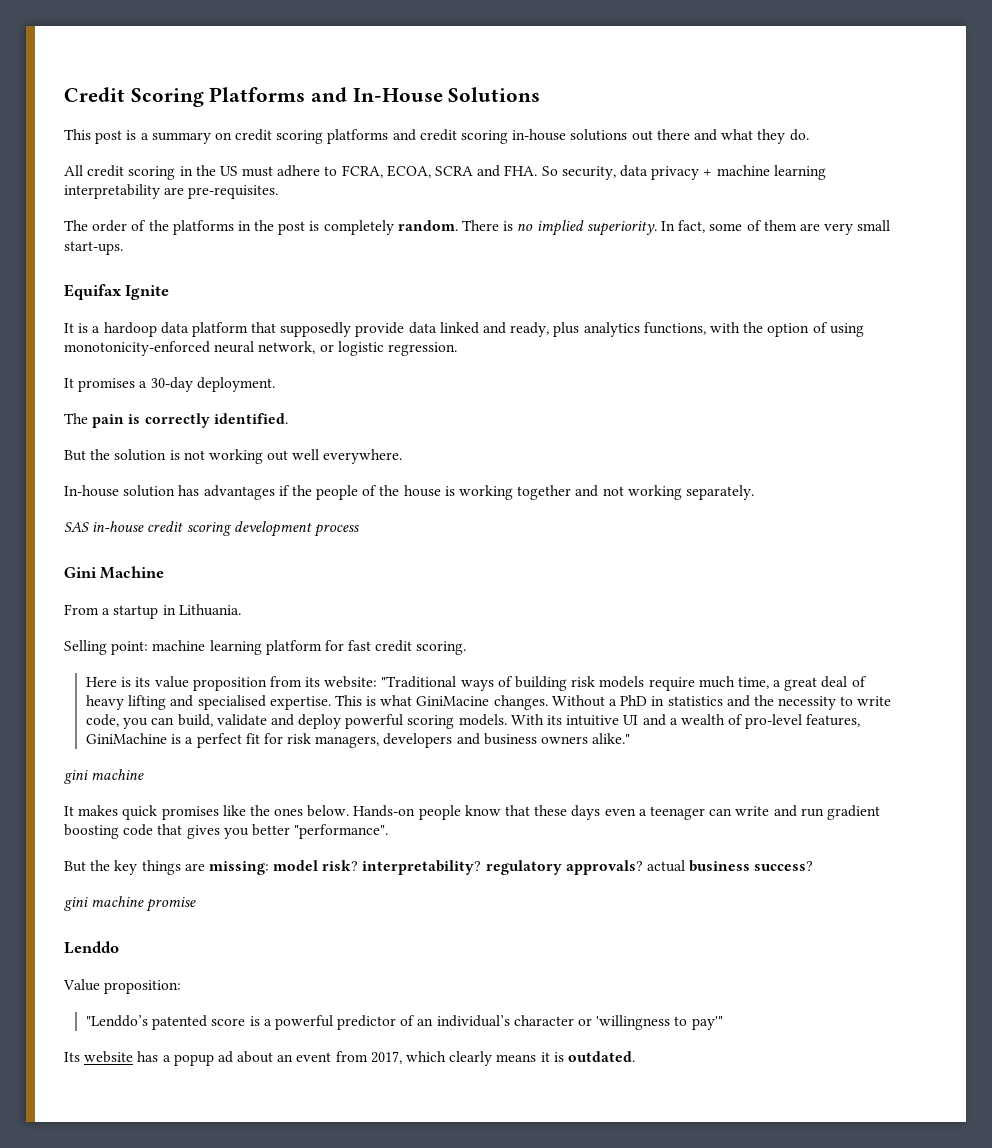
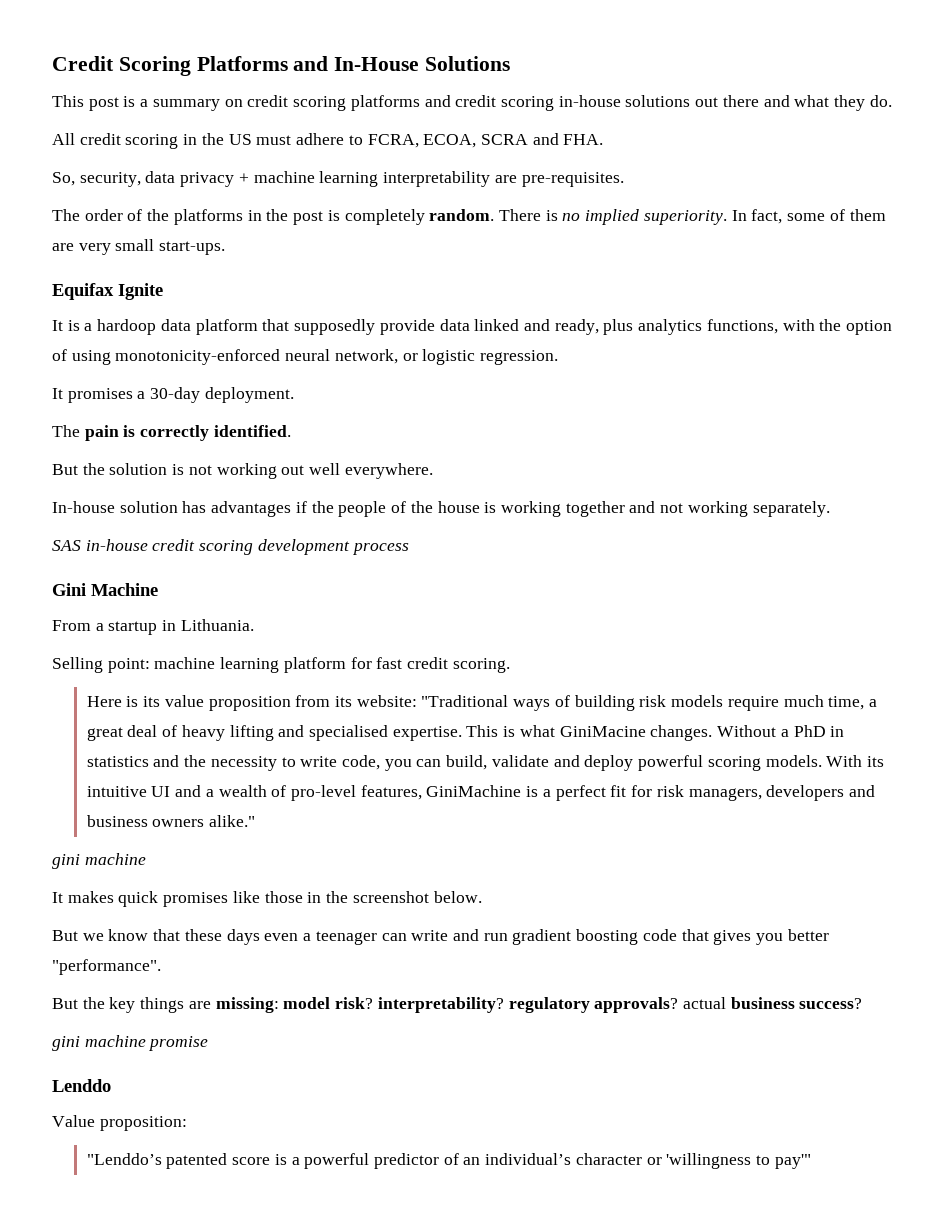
[541,166,558,176] So -> [52,172,75,186] // So,
[249,805,304,816] the ones -> [264,891,429,903] those in the screenshot
[353,805,461,820] Hands-on people -> [52,930,104,941] // But we
[64,1051,635,1066] // Its website has a popup ad about an event from 2017, which clearly means it is outdated. -> (811, 1161) none

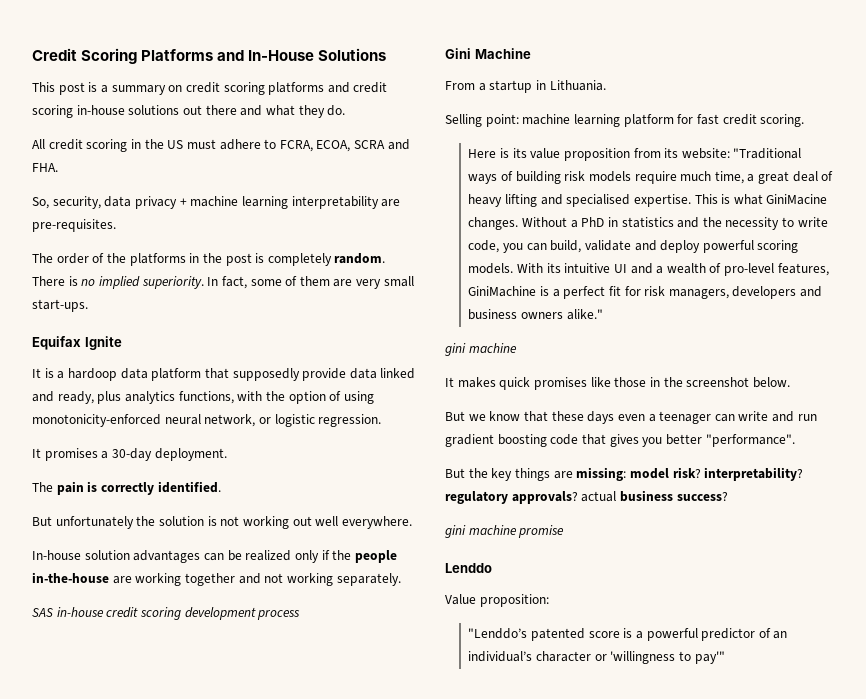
(78, 469) none -> [55,516,134,529] unfortunately
[182,501,497,517] has advantages if the people of the house is -> [133,550,397,563] [32,572,132,584] advantages can be realized only if the people in-the-house are

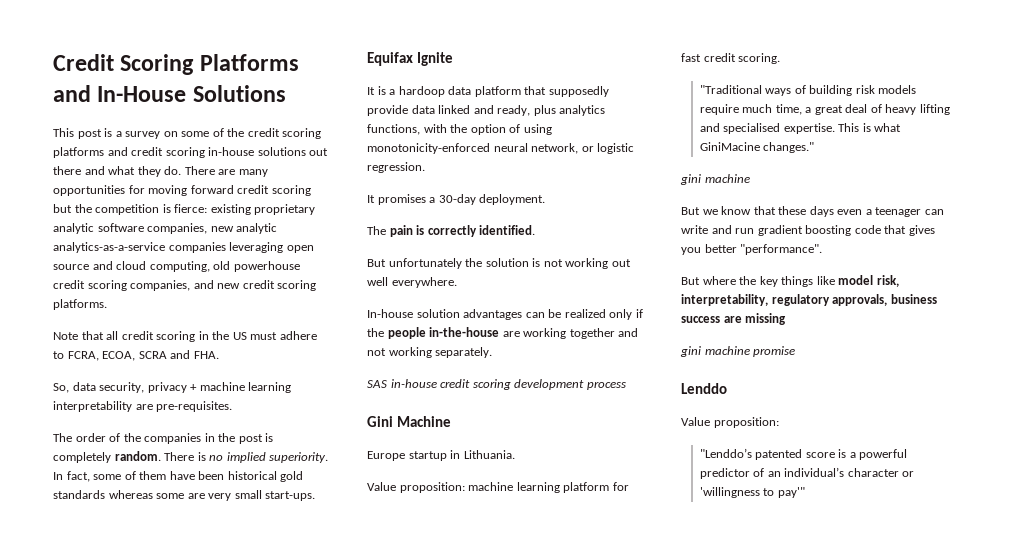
[111,85,183,95] summary on -> [125,128,245,139] survey on some of the
[32,139,45,149] // All -> [184,166,268,177] [53,185,311,196] [53,204,316,215] [53,223,278,234] [53,242,314,253] [53,261,300,272] [53,280,317,291] [53,299,107,310] [53,331,119,340] There are many opportunities for moving forward credit scoring but the competition is fierce: existing proprietary analytic software companies, new analytic analytics-as-a-service companies leveraging open source and cloud computing, old powerhouse credit scoring companies, and new credit scoring platforms. // Note that all
[52,196,132,209] security, data -> [72,382,145,393] data security,
[129,253,186,266] platforms -> [144,433,202,444] companies
(330, 281) none -> [169,471,304,482] [53,490,185,499] have been historical gold standards whereas some
[445,81,486,91] From a -> [367,451,405,461] Europe
[445,114,519,127] Selling point: -> [367,482,465,493] Value proposition:
[468,148,730,161] Here is its value proposition from its website: -> (781, 58) none
[468,217,828,230] [468,240,799,253] [468,263,829,276] [468,286,823,299] [468,309,603,320] [445,343,517,356] [445,377,790,390] changes. Without a PhD in statistics and the necessity to write code, you can build, validate and deploy powerful scoring models. With its intuitive UI and a wealth of pro-level features, GiniMachine is a perfect fit for risk managers, developers and business owners alike." // gini machine // It makes quick promises like those in the screenshot below. -> [763,142,815,153] [680,174,750,185] changes." // gini machine
(465, 473) none -> [702,276,736,285] where
[553,467,804,481] [445,490,728,504] are missing: model risk? interpretability? regulatory approvals? actual business success? -> [816,275,899,287] [681,294,937,306] [681,313,787,325] like model risk, interpretability, regulatory approvals, business success are missing

